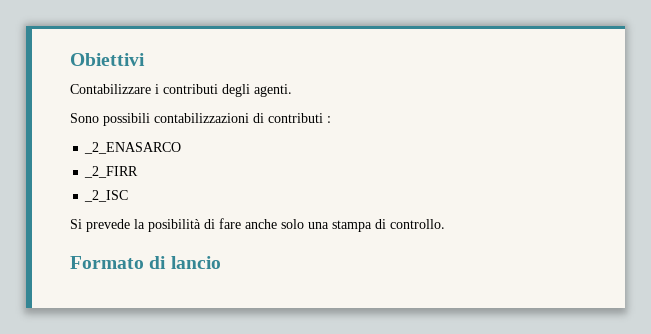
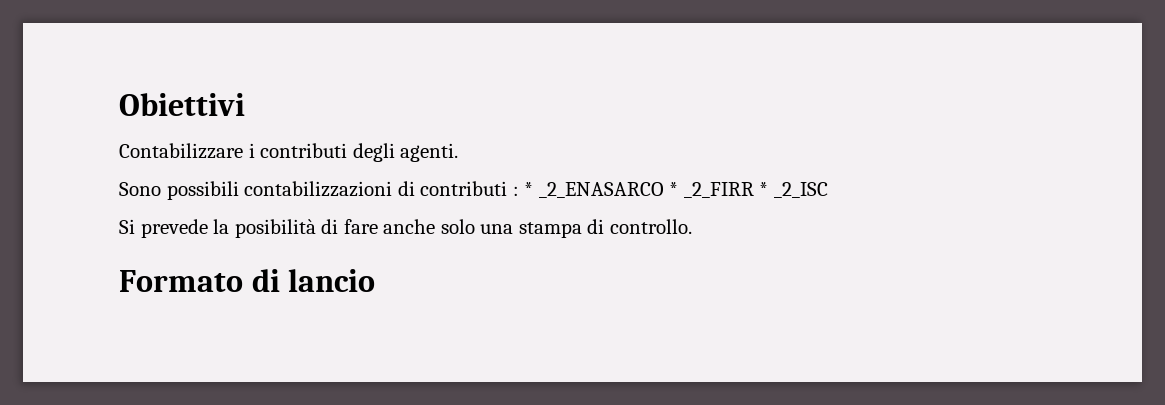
(331, 119) // -> [524,182,534,196] *
(182, 148) // -> [669,182,679,196] *
(139, 172) // -> [759,182,769,196] *

